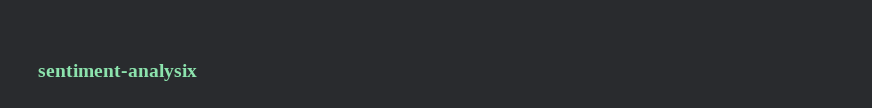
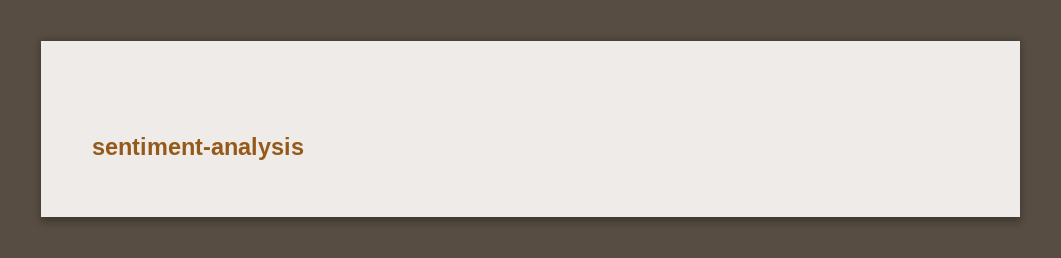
[38,64,197,81] sentiment-analysix -> [92,137,304,160] sentiment-analysis

